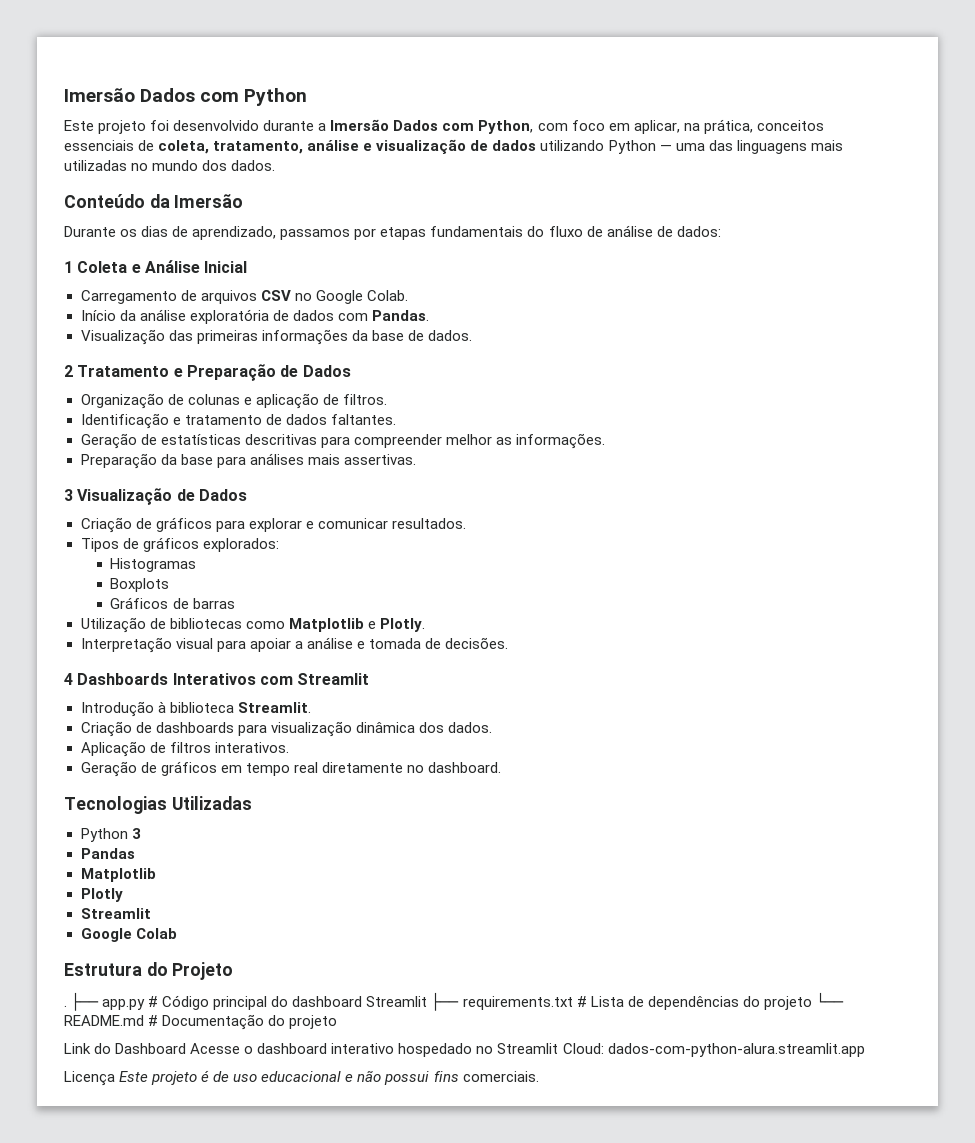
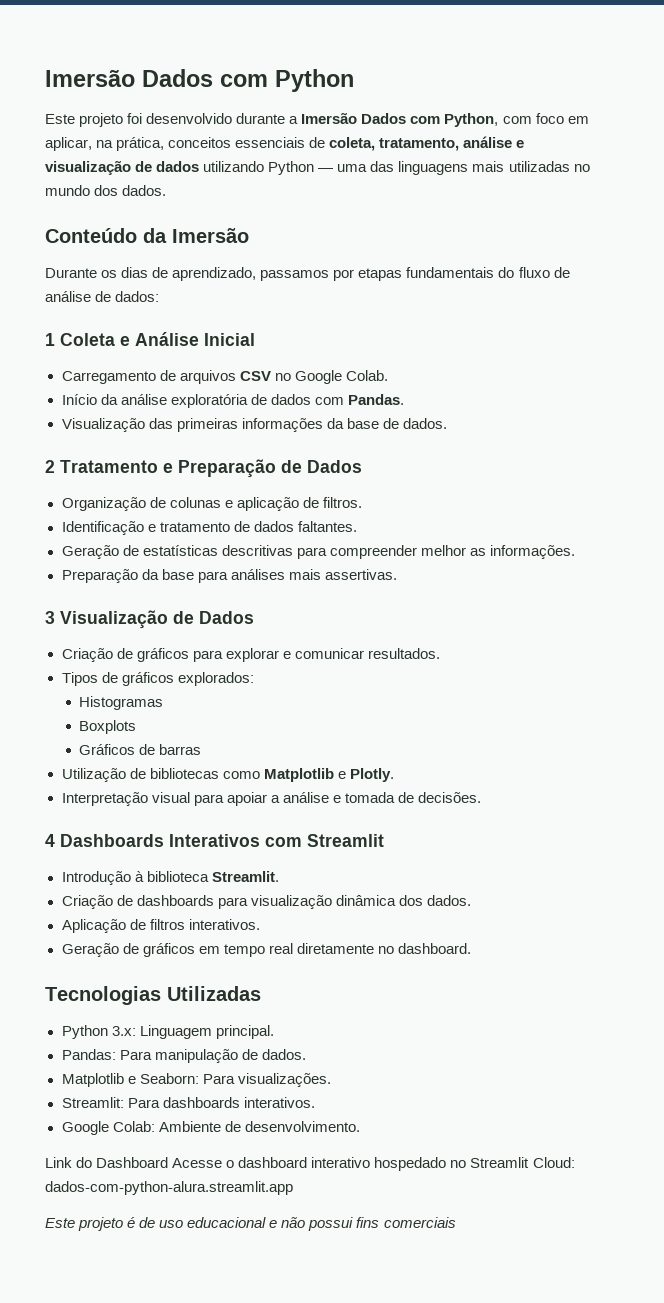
[131,828,141,839] [80,848,135,859] [80,868,156,882] [80,888,123,902] [80,908,151,919] [80,928,177,942] [64,962,234,980] [64,992,844,1011] [64,1014,338,1030] 3 // Pandas // Matplotlib // Plotly // Streamlit // Google Colab // Estrutura do Projeto // . ├── app.py # Código principal do dashboard Streamlit ├── requirements.txt # Lista de dependências do projeto └── README.md # Documentação do projeto -> [111,1025,274,1039] [61,1049,306,1063] [61,1073,331,1087] [61,1097,315,1108] [61,1121,360,1135] 3.x: Linguagem principal. // Pandas: Para manipulação de dados. // Matplotlib e Seaborn: Para visualizações. // Streamlit: Para dashboards interativos. // Google Colab: Ambiente de desenvolvimento.
[64,1071,115,1086] Licença -> (293, 1188) none
[462,1071,539,1082] comerciais. -> [383,1217,456,1228] comerciais

